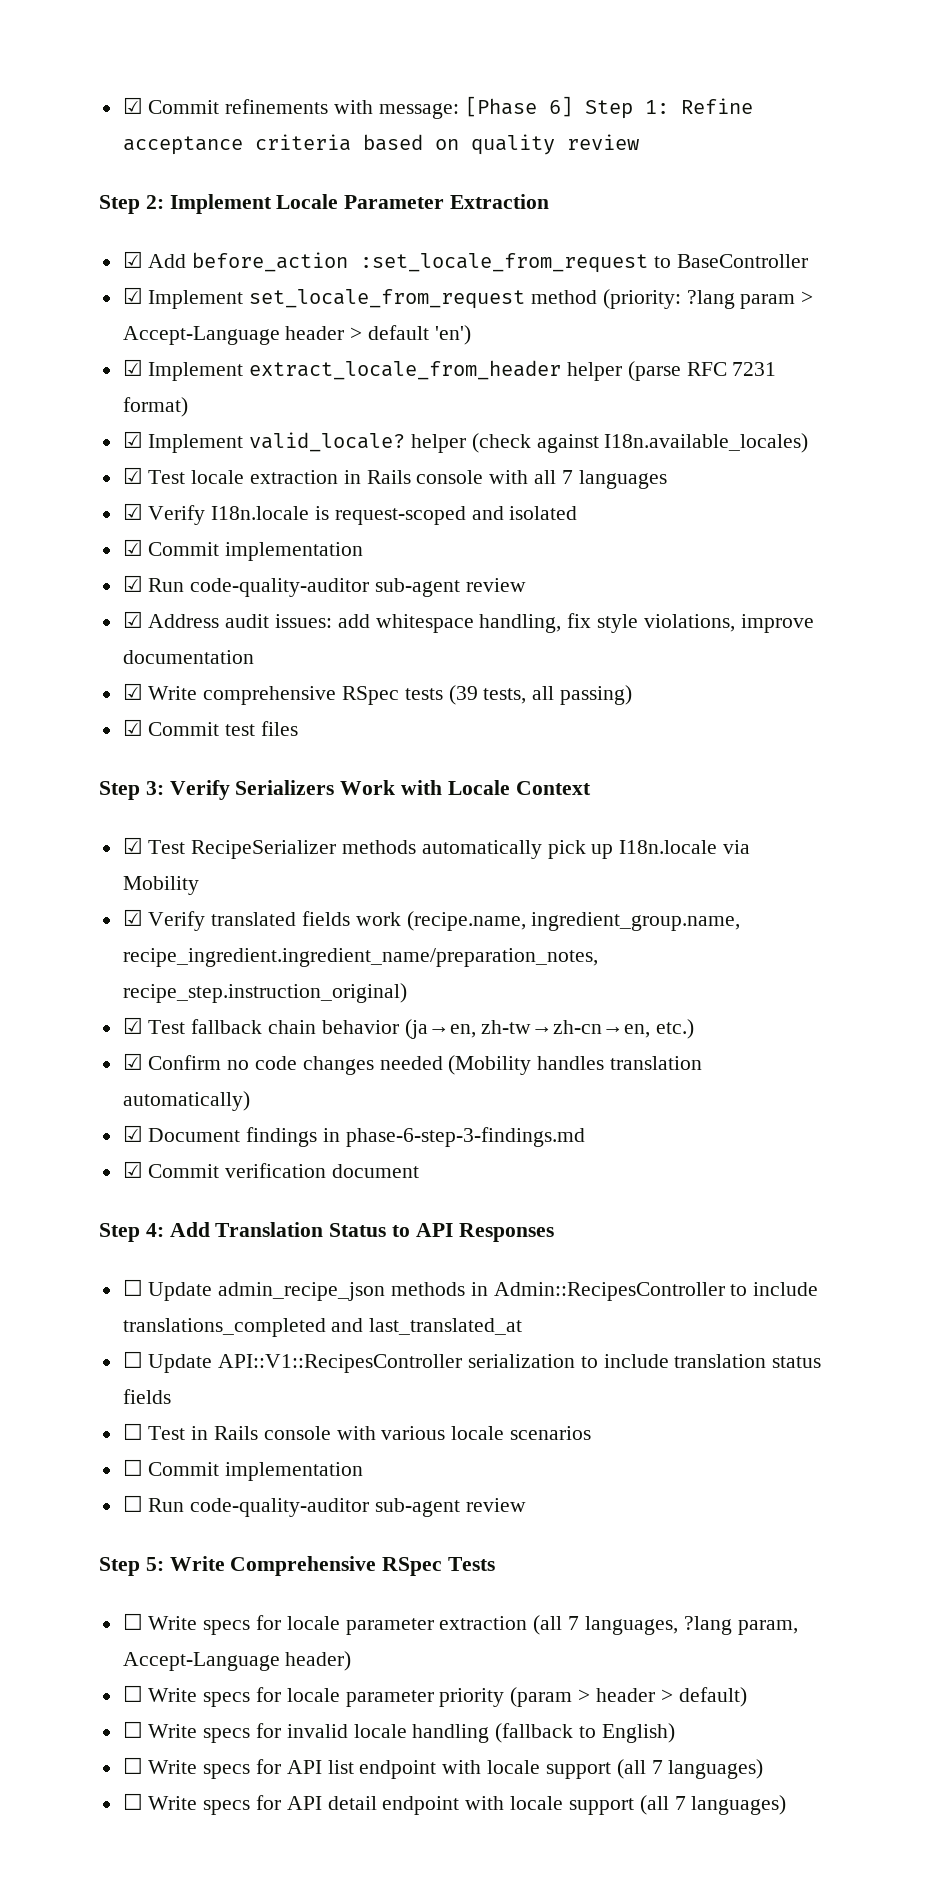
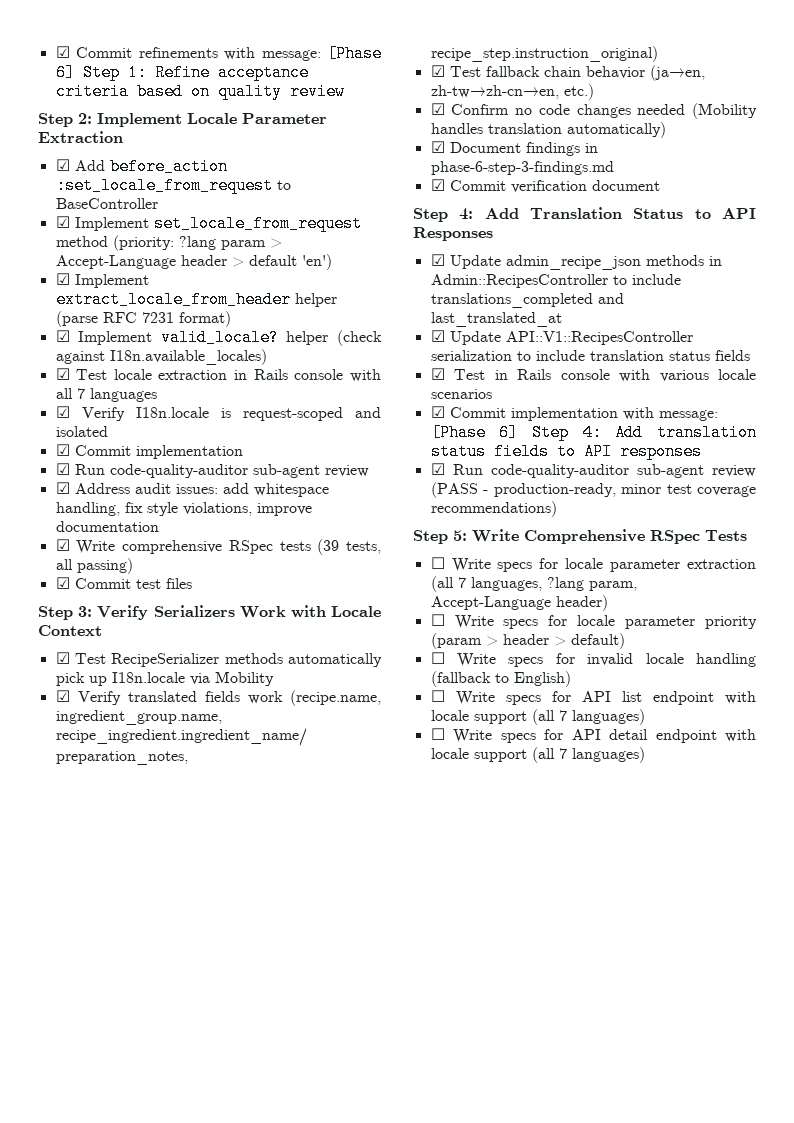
[122,1279,143,1296] ☐ -> [430,254,445,266] ☑
[122,1351,143,1368] ☐ -> [430,330,445,342] ☑
[122,1423,143,1440] ☐ -> [430,368,445,380] ☑
[122,1459,364,1481] [122,1495,526,1517] ☐ Commit implementation // ☐ Run code-quality-auditor sub-agent review -> [430,406,718,421] [430,424,757,441] [430,443,702,460] [430,463,756,478] [430,482,756,498] [430,501,557,517] ☑ Commit implementation with message: [Phase 6] Step 4: Add translation status fields to API responses // ☑ Run code-quality-auditor sub-agent review (PASS - production-ready, minor test coverage recommendations)

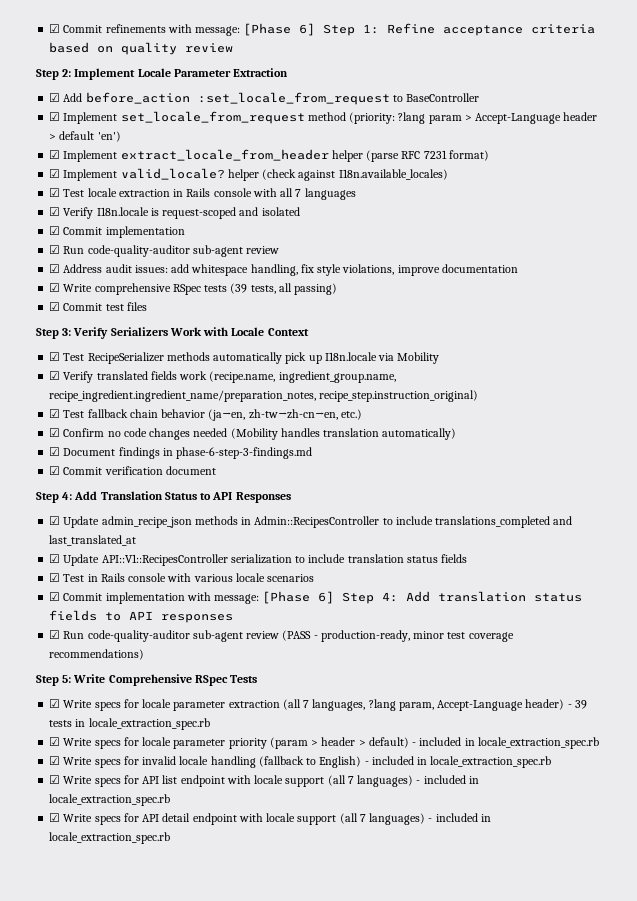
[430,557,445,569] ☐ -> [49,699,61,708] ☑
[430,614,445,626] // ☐ -> [567,700,587,709] [49,718,210,730] [49,737,61,746] - 39 tests in locale_extraction_spec.rb // ☑
[430,652,445,664] // ☐ -> [412,737,599,749] [49,756,61,765] - included in locale_extraction_spec.rb // ☑
[430,690,445,702] // ☐ -> [364,756,552,768] [49,775,61,784] - included in locale_extraction_spec.rb // ☑
[430,728,445,740] // ☐ -> [416,775,479,784] [49,794,171,806] [49,813,61,822] - included in locale_extraction_spec.rb // ☑
(645, 755) none -> [428,813,491,822] [49,832,171,844] - included in locale_extraction_spec.rb

